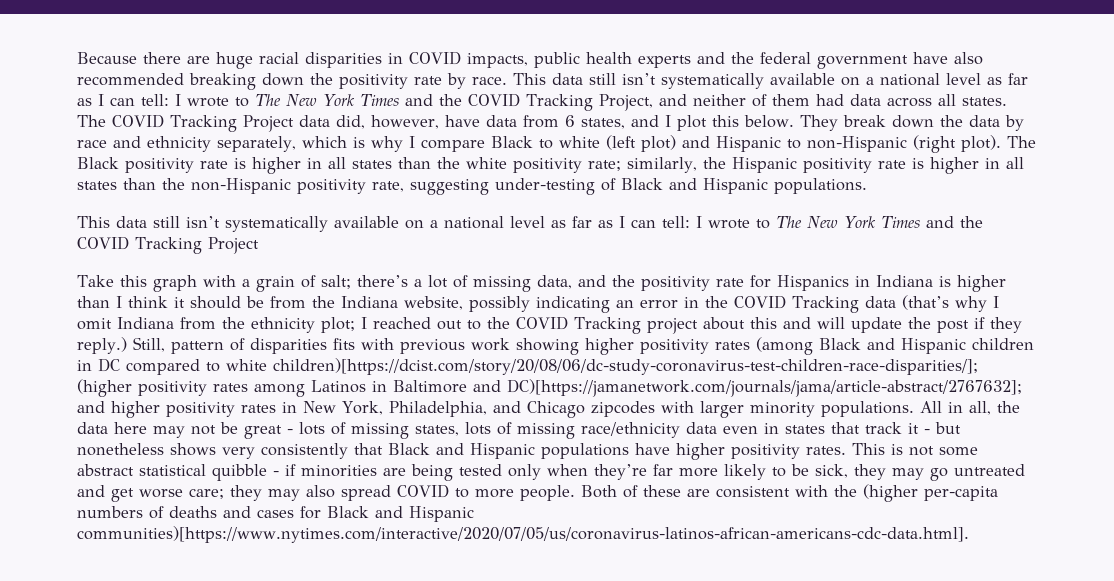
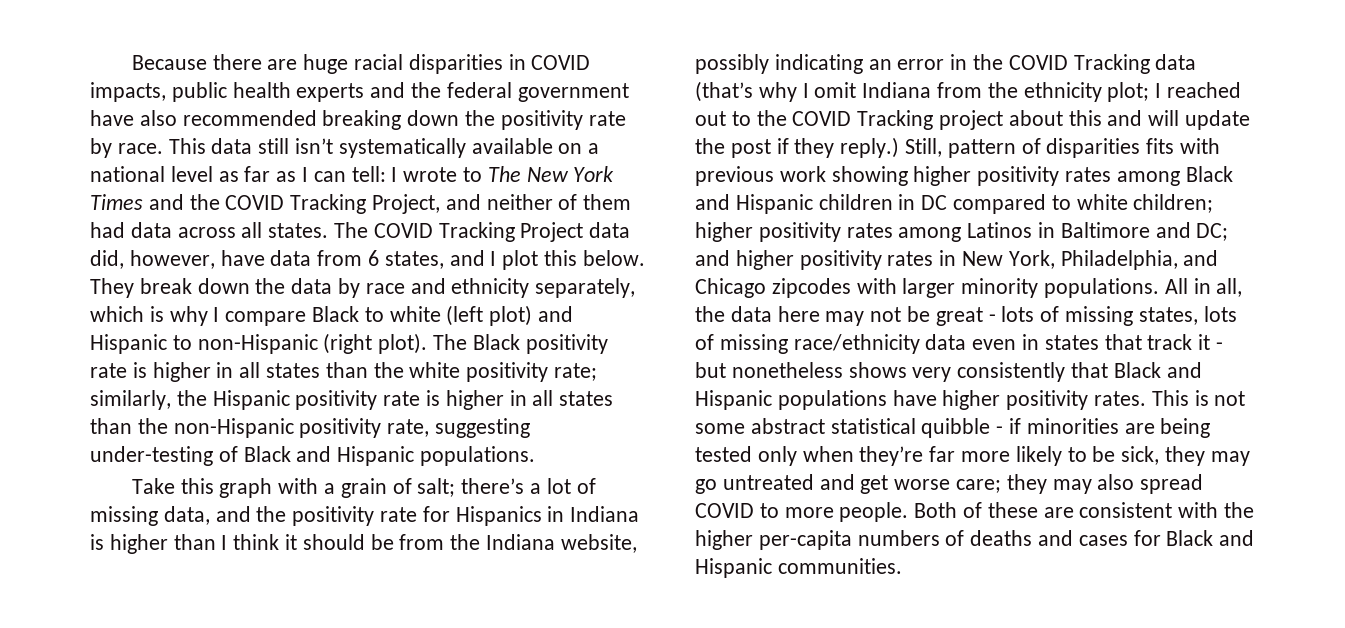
[77,216,983,232] [77,236,259,254] // This data still isn’t systematically available on a national level as far as I can tell: I wrote to The New York Times and the COVID Tracking Project -> (536, 456) none
[755,337,813,355] (among -> [1116,171,1180,186] among
[273,358,978,375] [77,379,132,397] children)[https://dcist.com/story/20/08/06/dc-study-coronavirus-test-children-race-disparities/]; (higher -> [1133,194,1214,213] [695,222,753,242] children; higher
[507,379,1022,397] DC)[https://jamanetwork.com/journals/jama/article-abstract/2767632]; -> [1196,223,1229,241] DC;
[863,484,918,502] (higher -> [695,530,753,550] higher
[77,526,969,543] communities)[https://www.nytimes.com/interactive/2020/07/05/us/coronavirus-latinos-african-americans-cdc-data.html]. -> [777,558,902,574] communities.

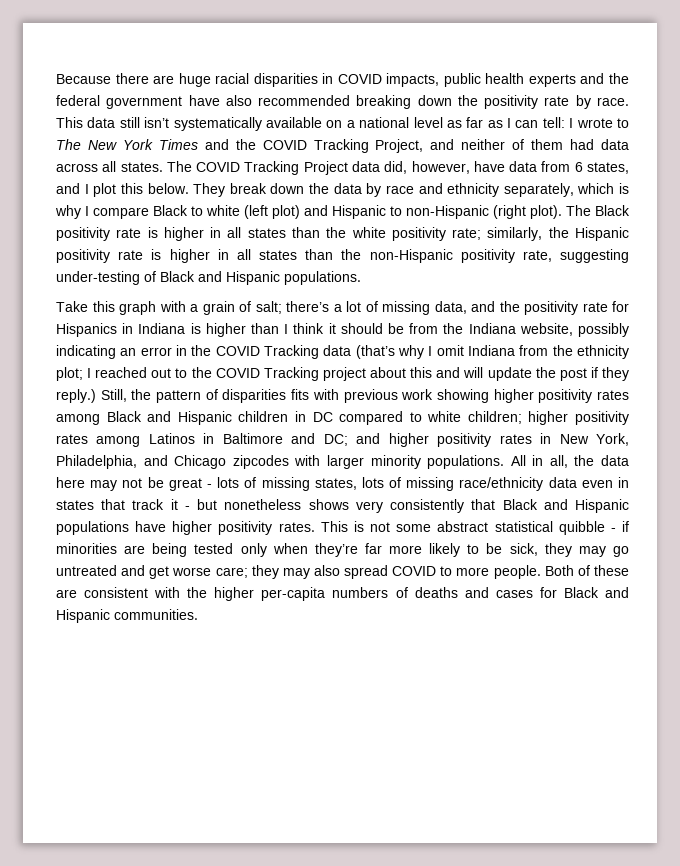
(943, 147) none -> [131,389,152,400] the

